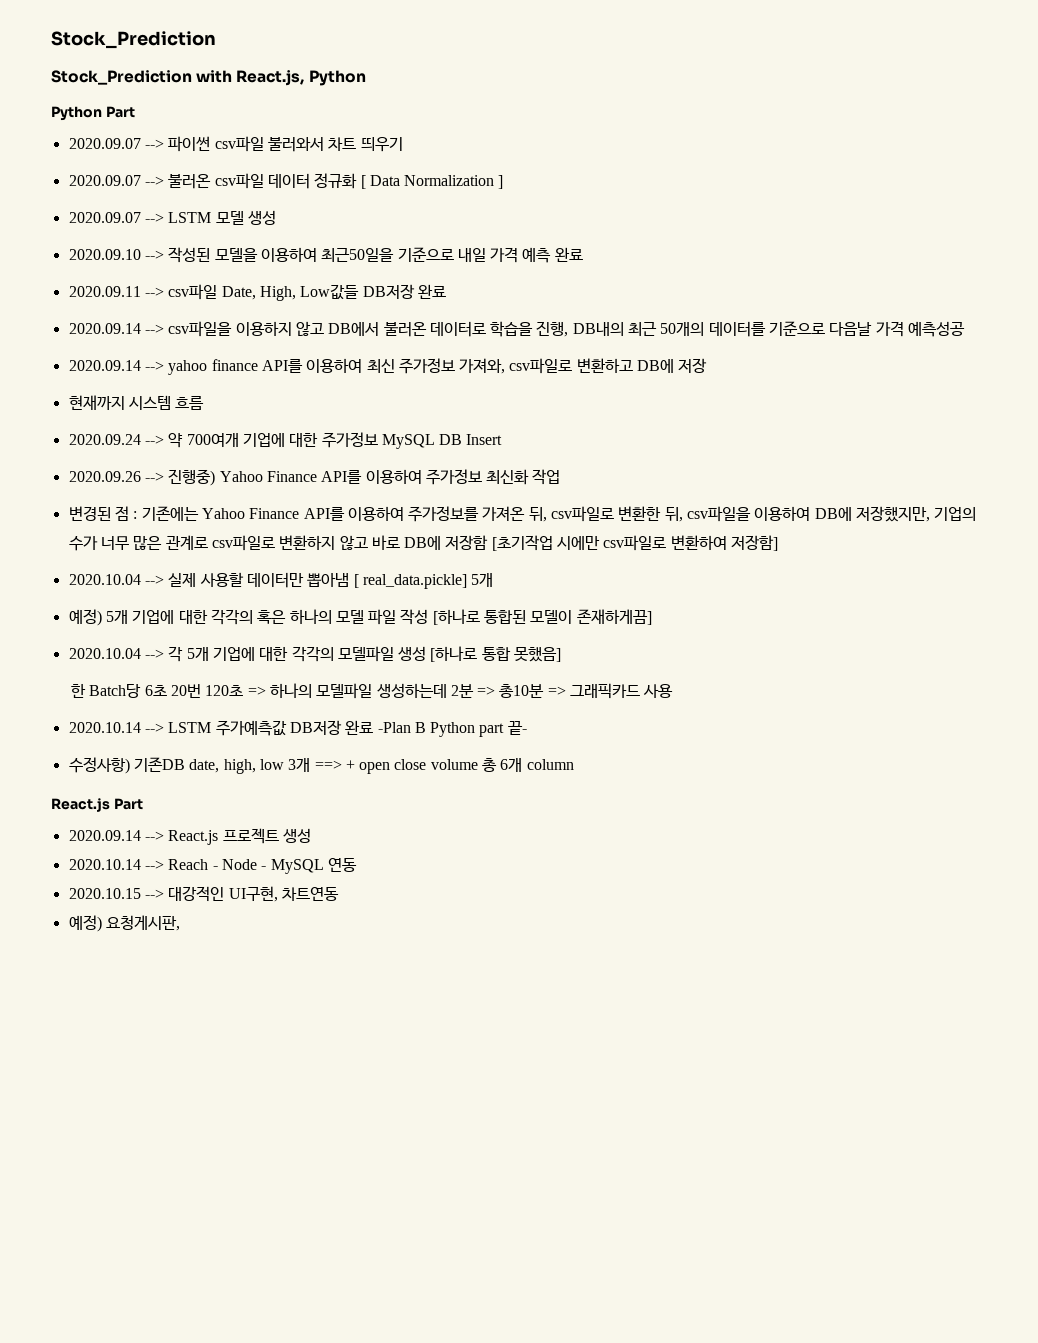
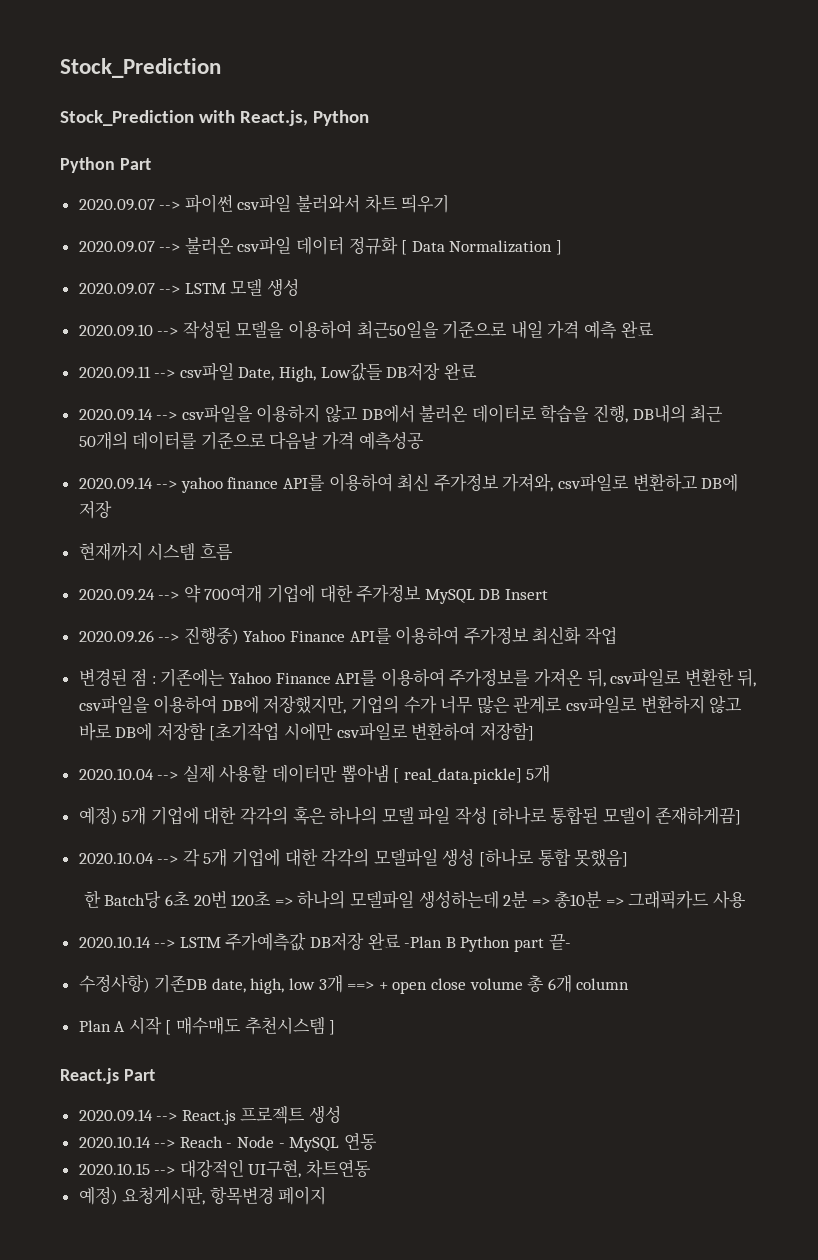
(574, 764) none -> [78,1016,336,1035] // Plan A 시작 [ 매수매도 추천시스템 ]
(180, 923) none -> [209,1186,327,1205] 항목변경 페이지

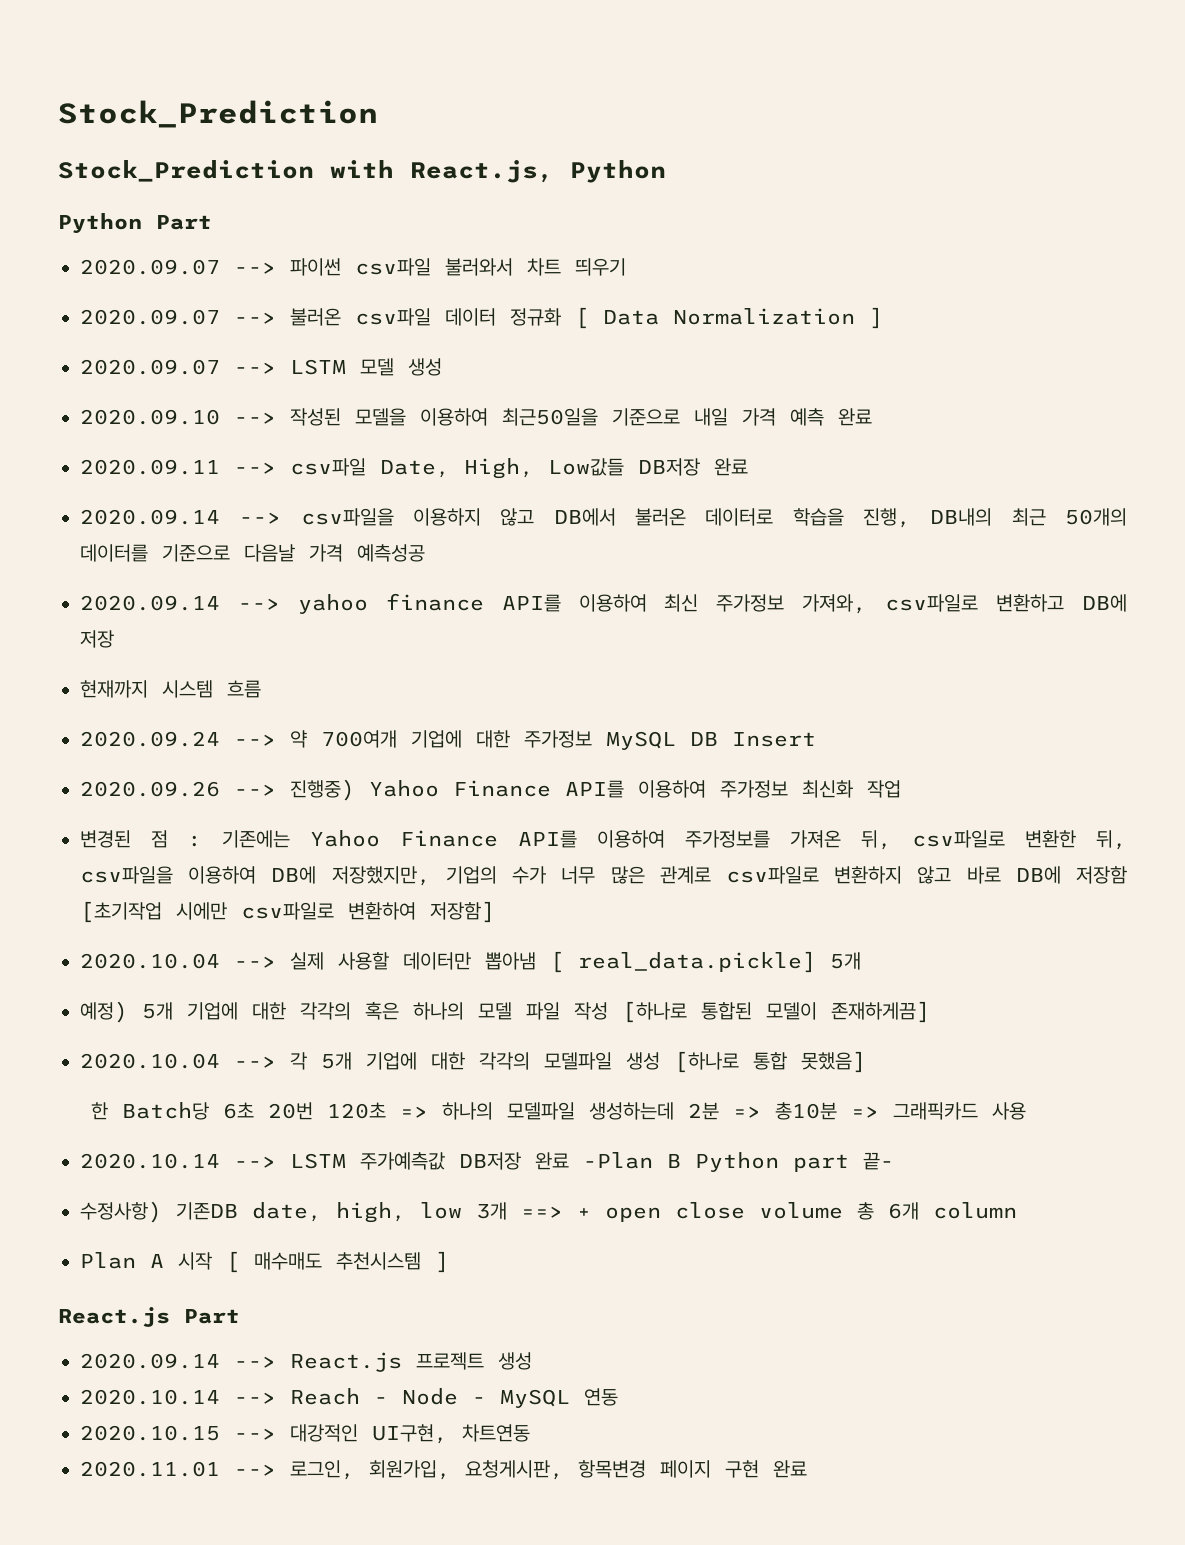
[78,1187,118,1205] 예정) -> [80,1460,451,1480] 2020.11.01 --> 로그인, 회원가입,
(327, 1195) none -> [725,1460,807,1478] 구현 완료

